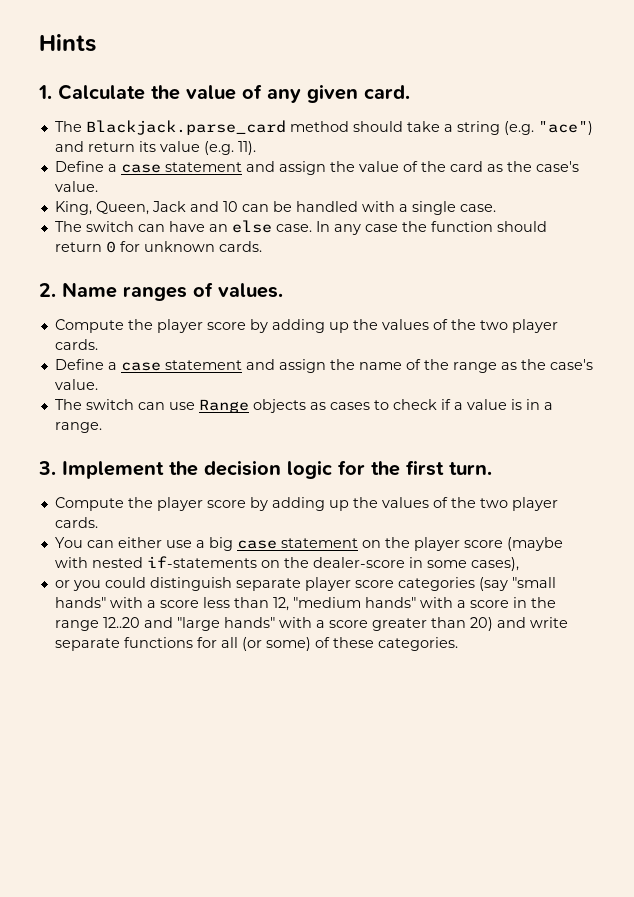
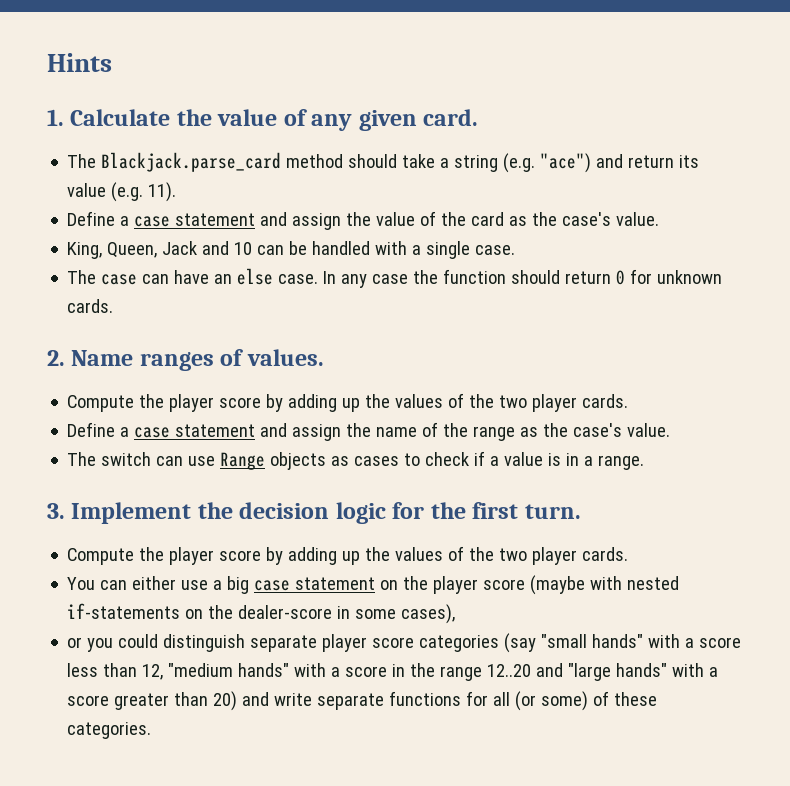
[85,221,134,232] switch -> [101,274,138,285] case

